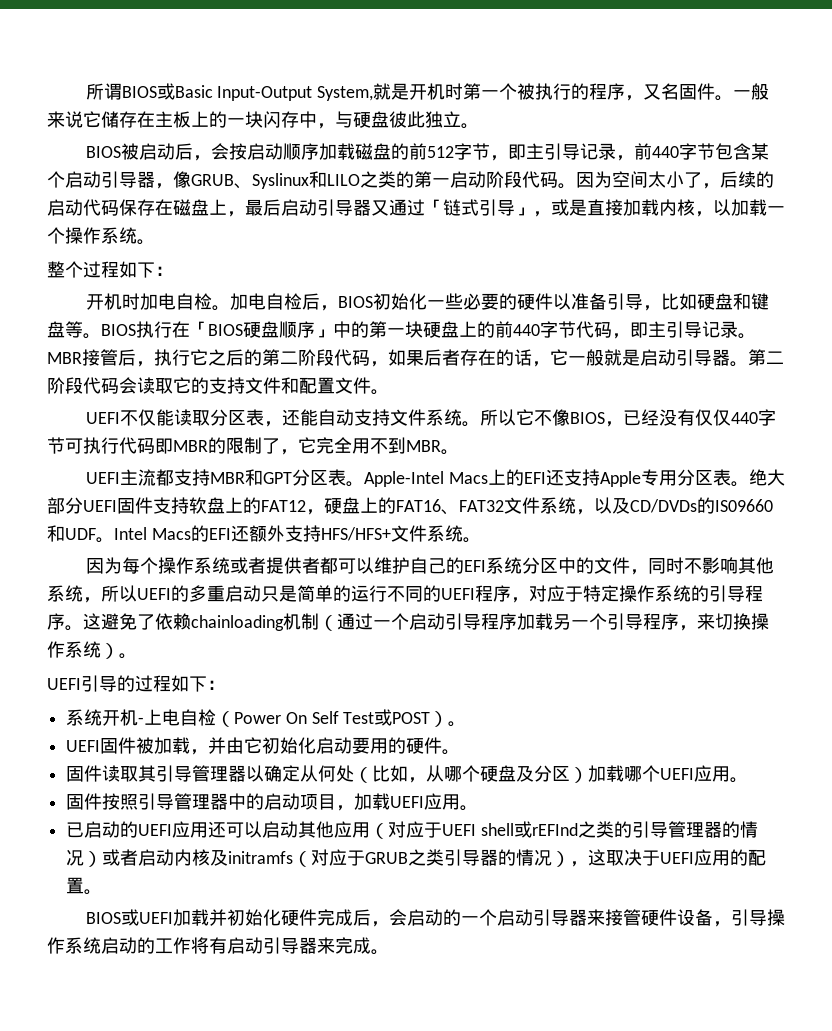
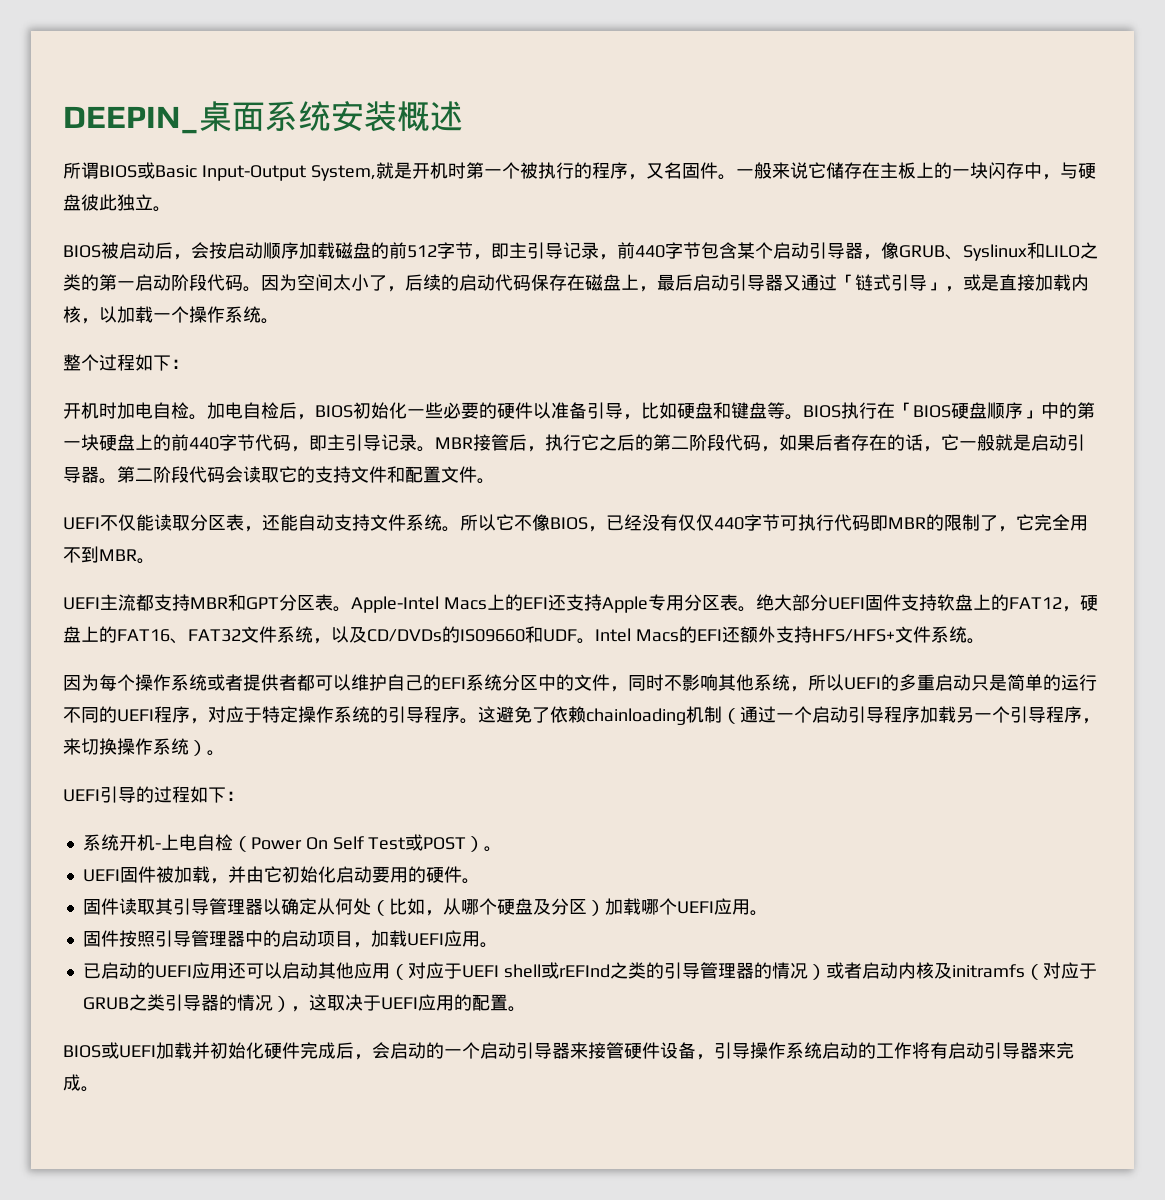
(85, 91) none -> [63,101,463,134] DEEPIN_桌面系统安装概述 //

